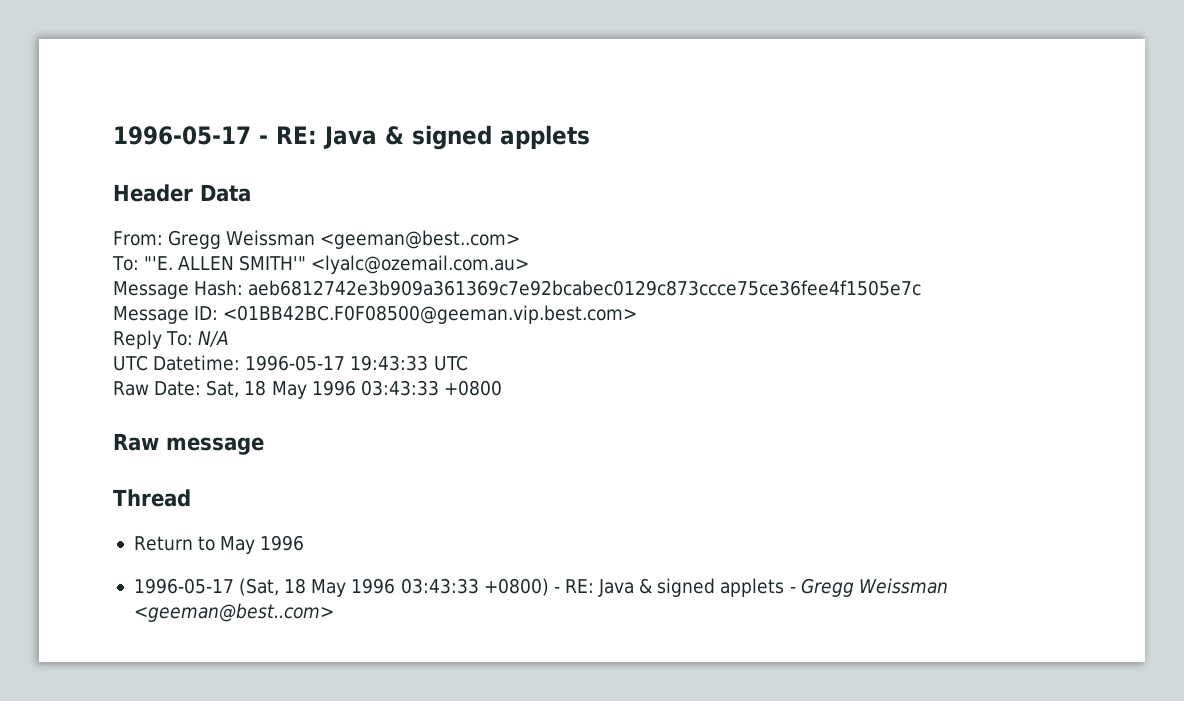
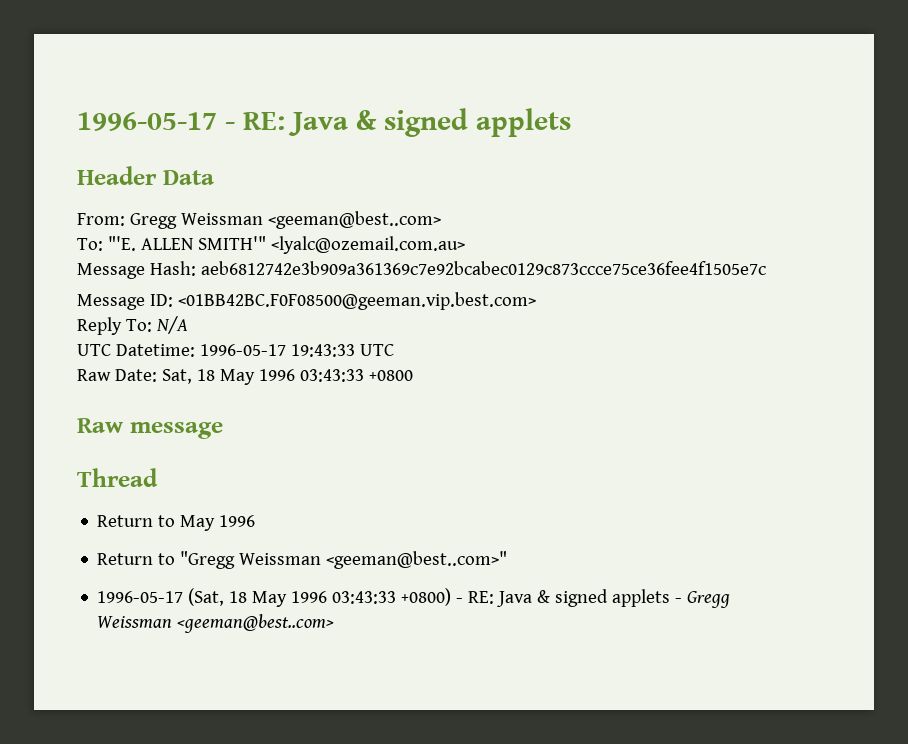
(305, 543) none -> [97,551,508,569] // Return to "Gregg Weissman <geeman@best..com>"

